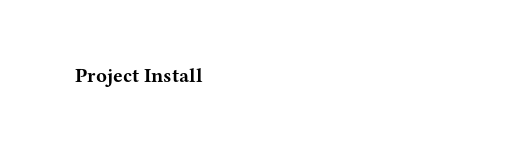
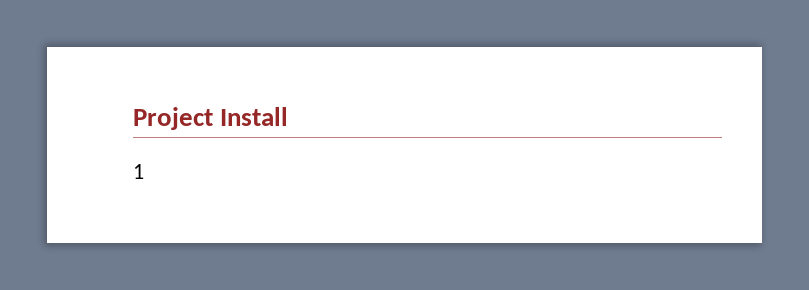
(204, 75) none -> [133,164,144,179] // 1

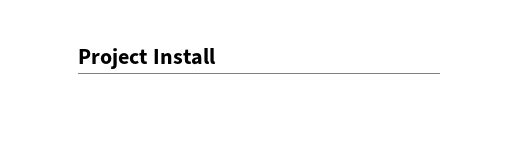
[133,164,144,179] // 1 -> (216, 56) none

